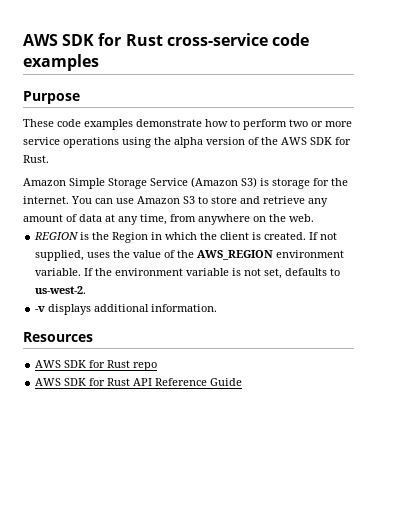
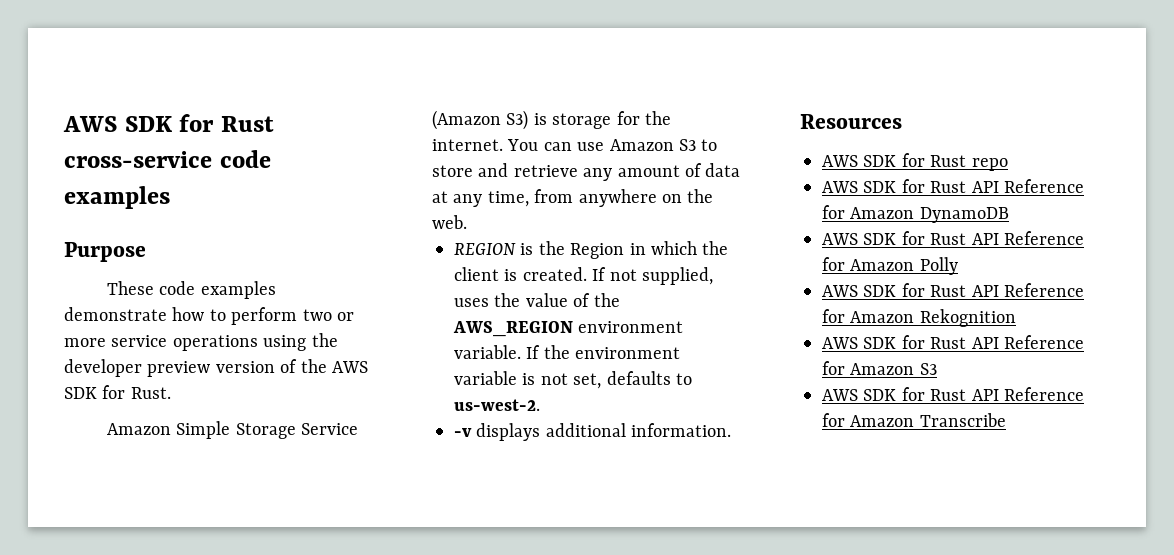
[174,137,203,148] alpha -> [64,359,211,377] developer preview
[210,378,243,386] Guide -> [822,205,1009,223] [822,231,1084,245] [822,257,958,275] [822,283,1084,297] [822,309,1016,327] [822,335,1084,349] [822,361,937,375] [822,387,1084,401] [822,413,1006,427] for Amazon DynamoDB // AWS SDK for Rust API Reference for Amazon Polly // AWS SDK for Rust API Reference for Amazon Rekognition // AWS SDK for Rust API Reference for Amazon S3 // AWS SDK for Rust API Reference for Amazon Transcribe

